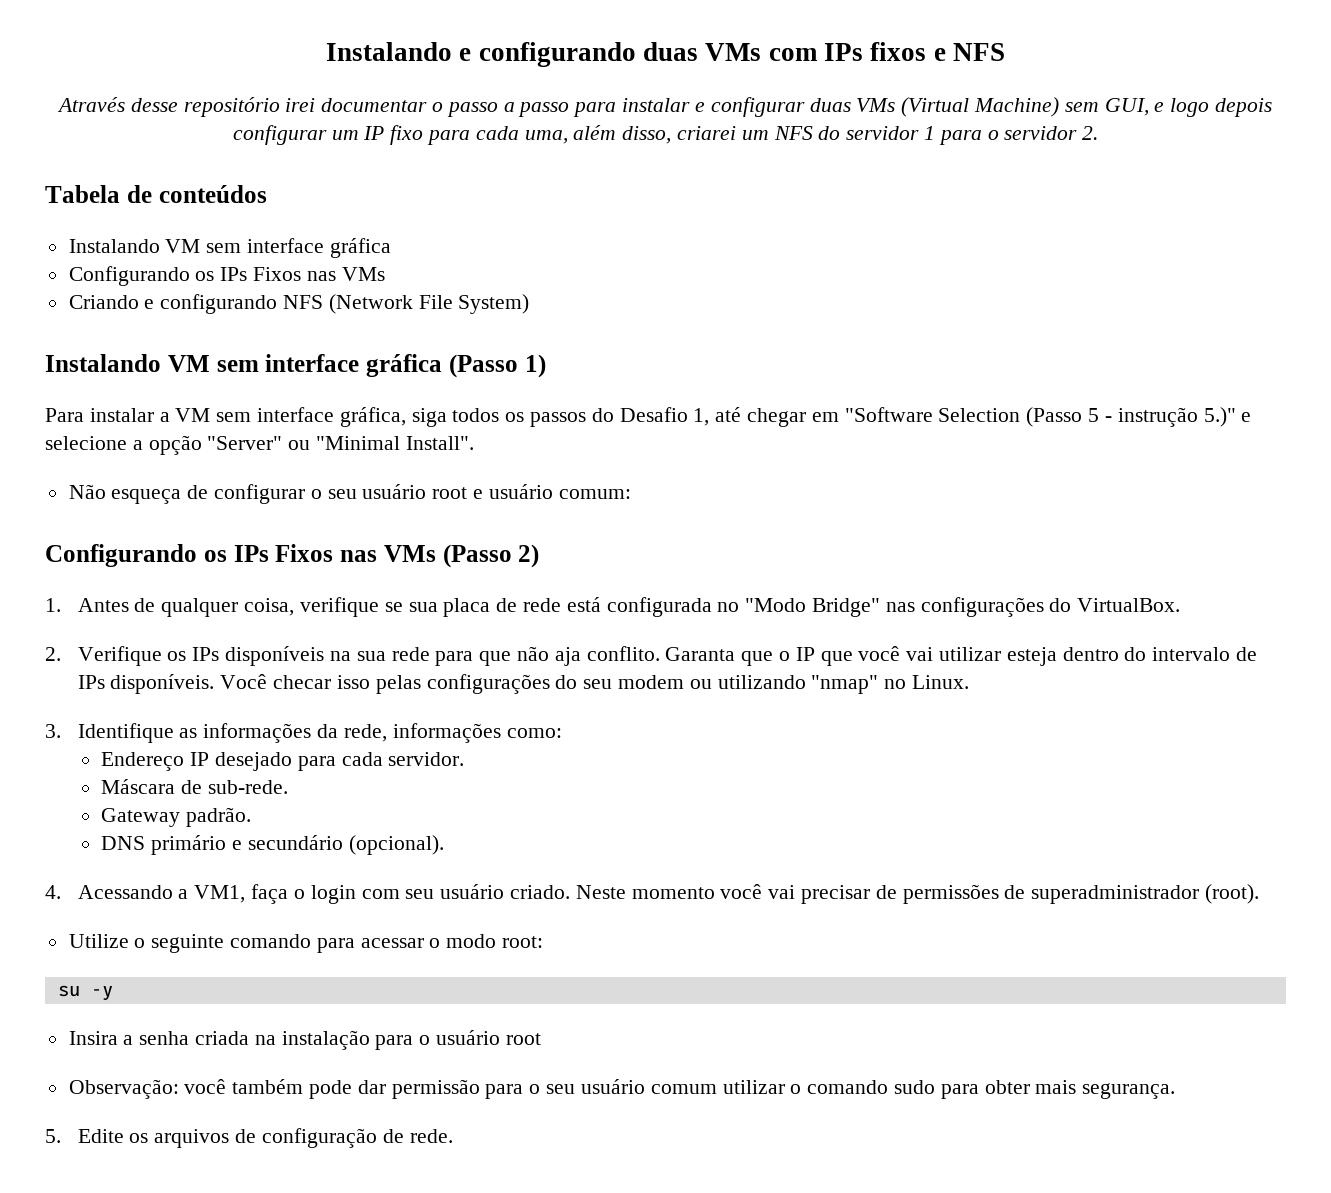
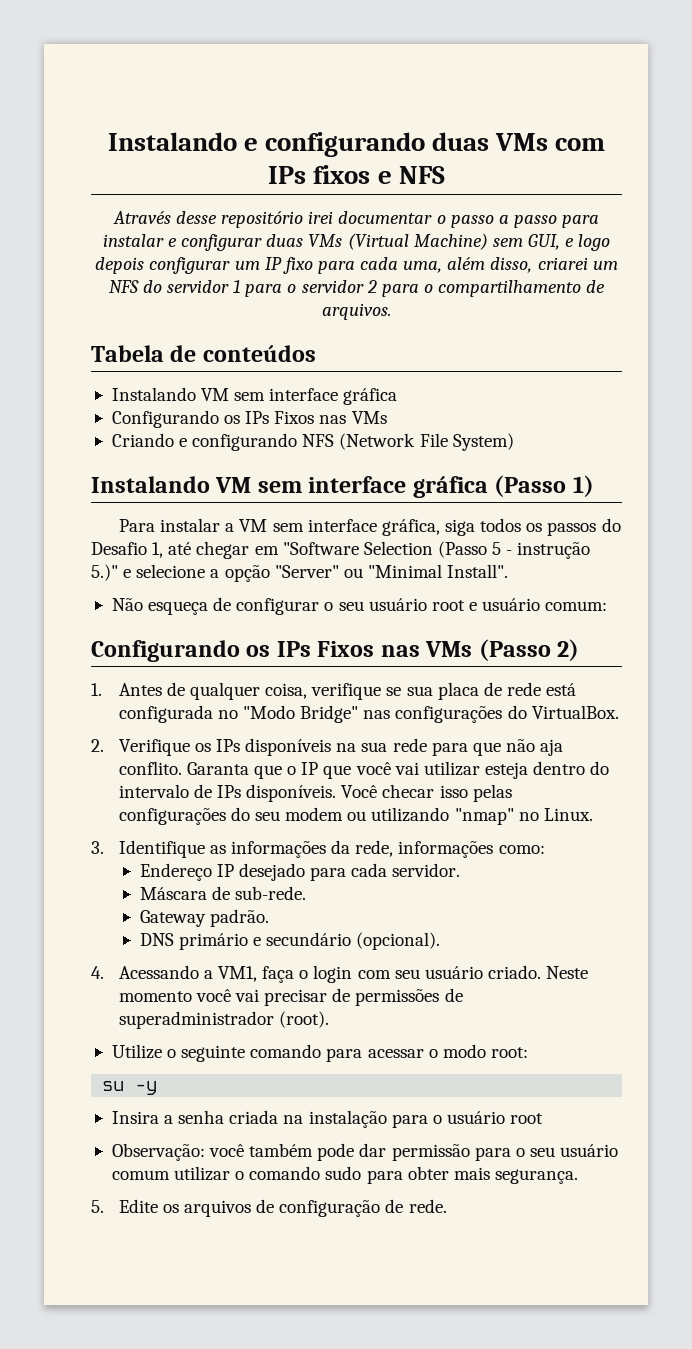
[1082,126,1099,140] 2. -> [366,280,606,297] [322,303,391,320] 2 para o compartilhamento de arquivos.

